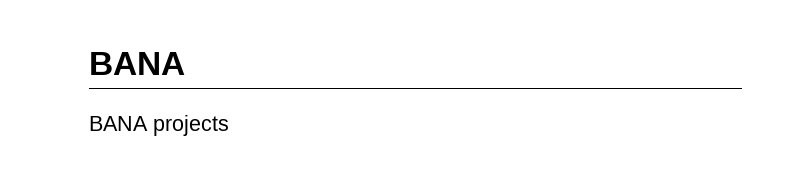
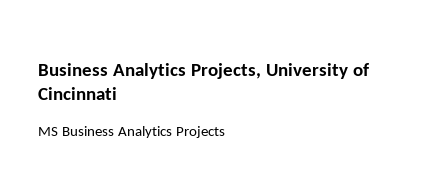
[89,52,185,75] [89,115,229,136] BANA // BANA projects -> [38,63,369,79] [38,87,117,100] [38,126,225,138] Business Analytics Projects, University of Cincinnati // MS Business Analytics Projects

